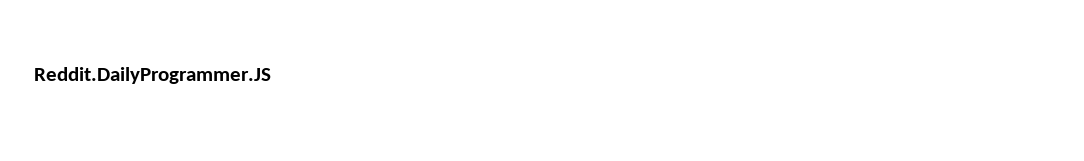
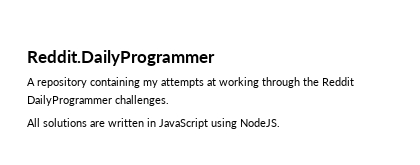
[34,67,271,84] Reddit.DailyProgrammer.JS -> [27,50,215,66] [27,77,354,88] [27,95,169,106] [27,118,280,129] Reddit.DailyProgrammer // A repository containing my attempts at working through the Reddit DailyProgrammer challenges. // All solutions are written in JavaScript using NodeJS.

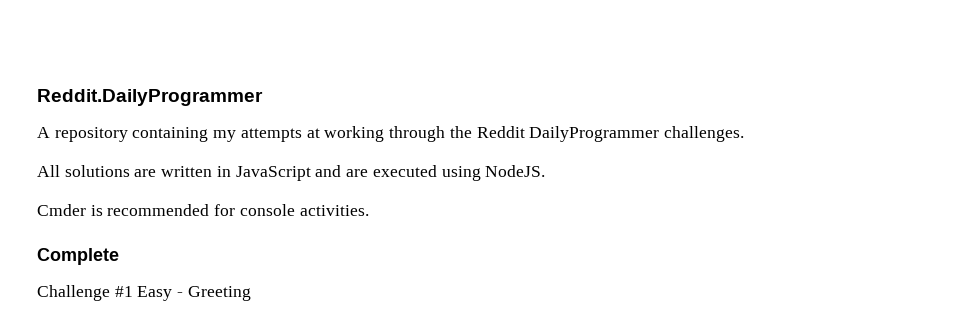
(208, 123) none -> [315,165,437,177] and are executed
(280, 122) none -> [37,204,369,216] [37,248,119,265] [37,285,251,301] // Cmder is recommended for console activities. // Complete // Challenge #1 Easy - Greeting

